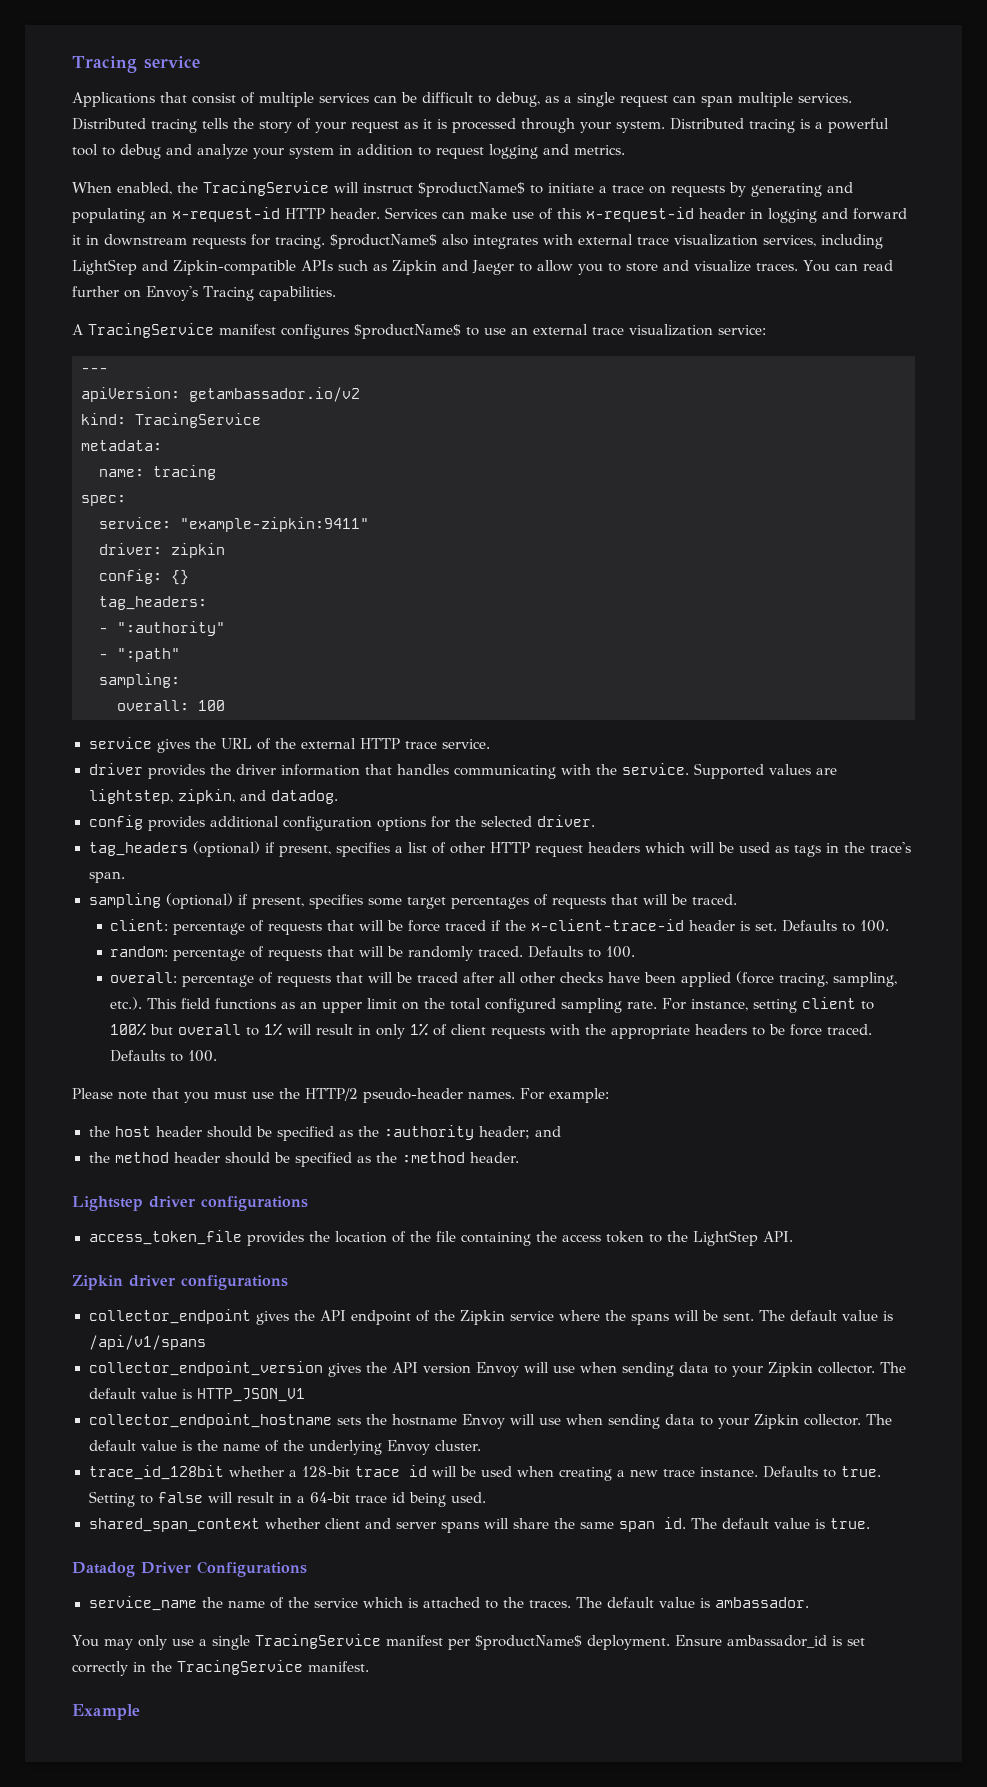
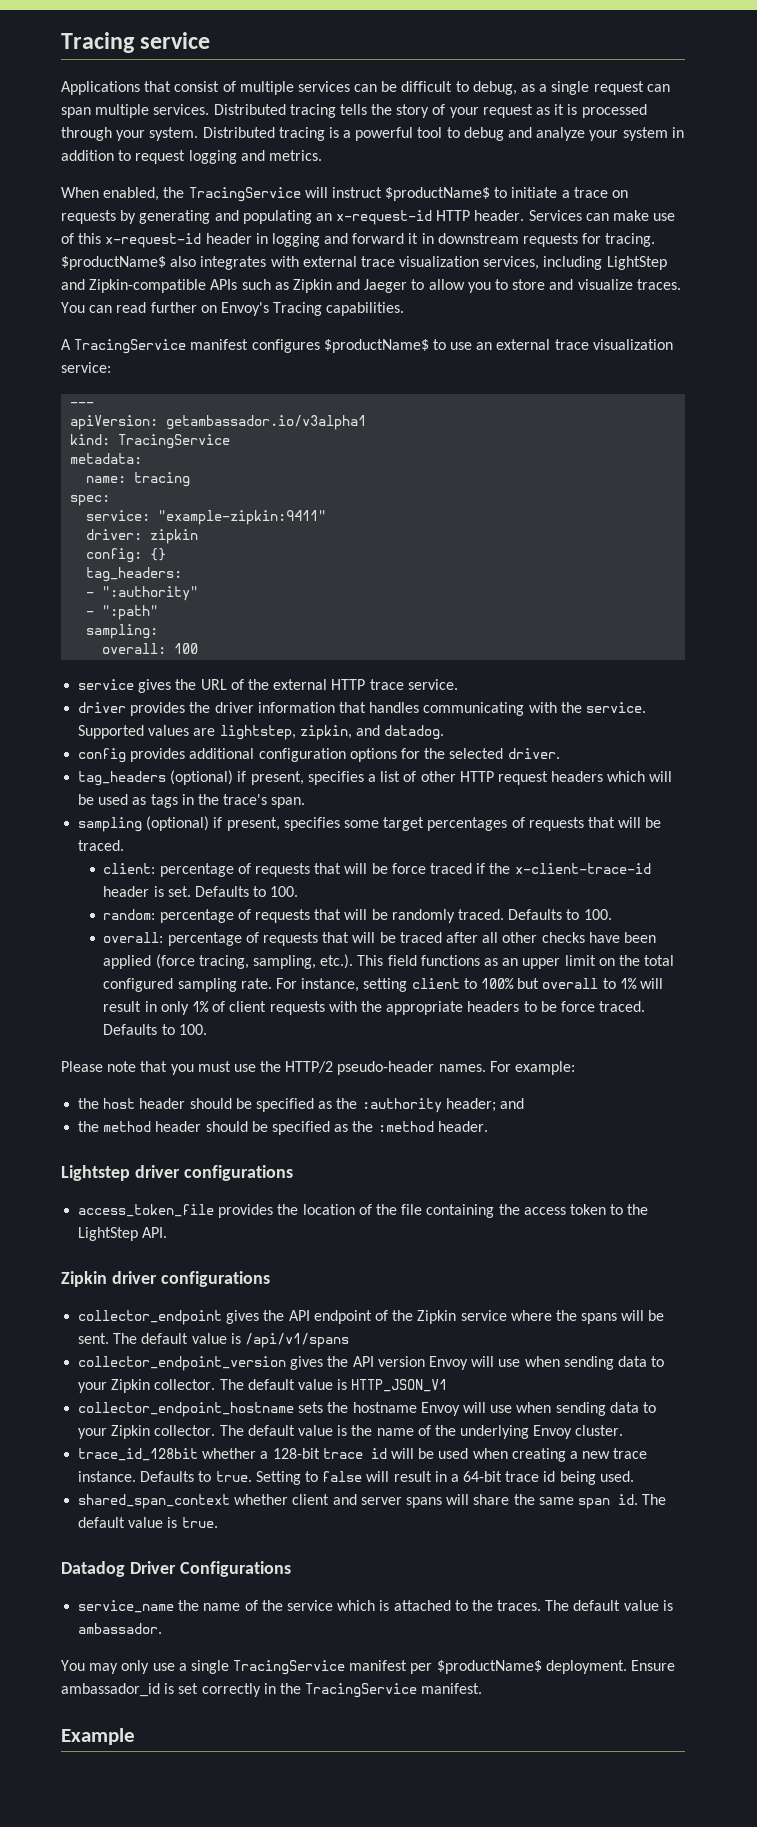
[189,387,360,402] getambassador.io/v2 -> [166,415,367,430] getambassador.io/v3alpha1

